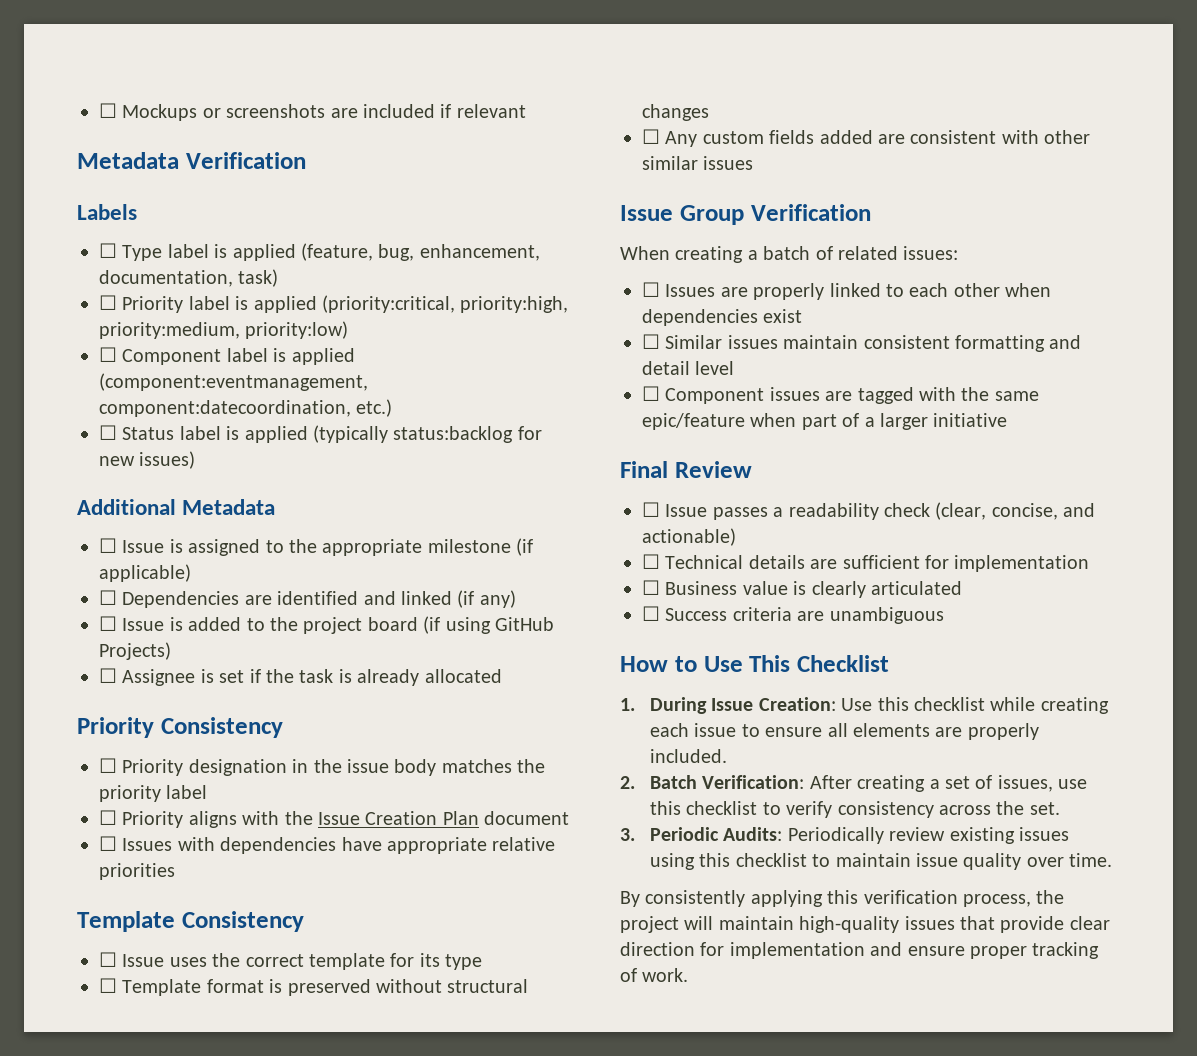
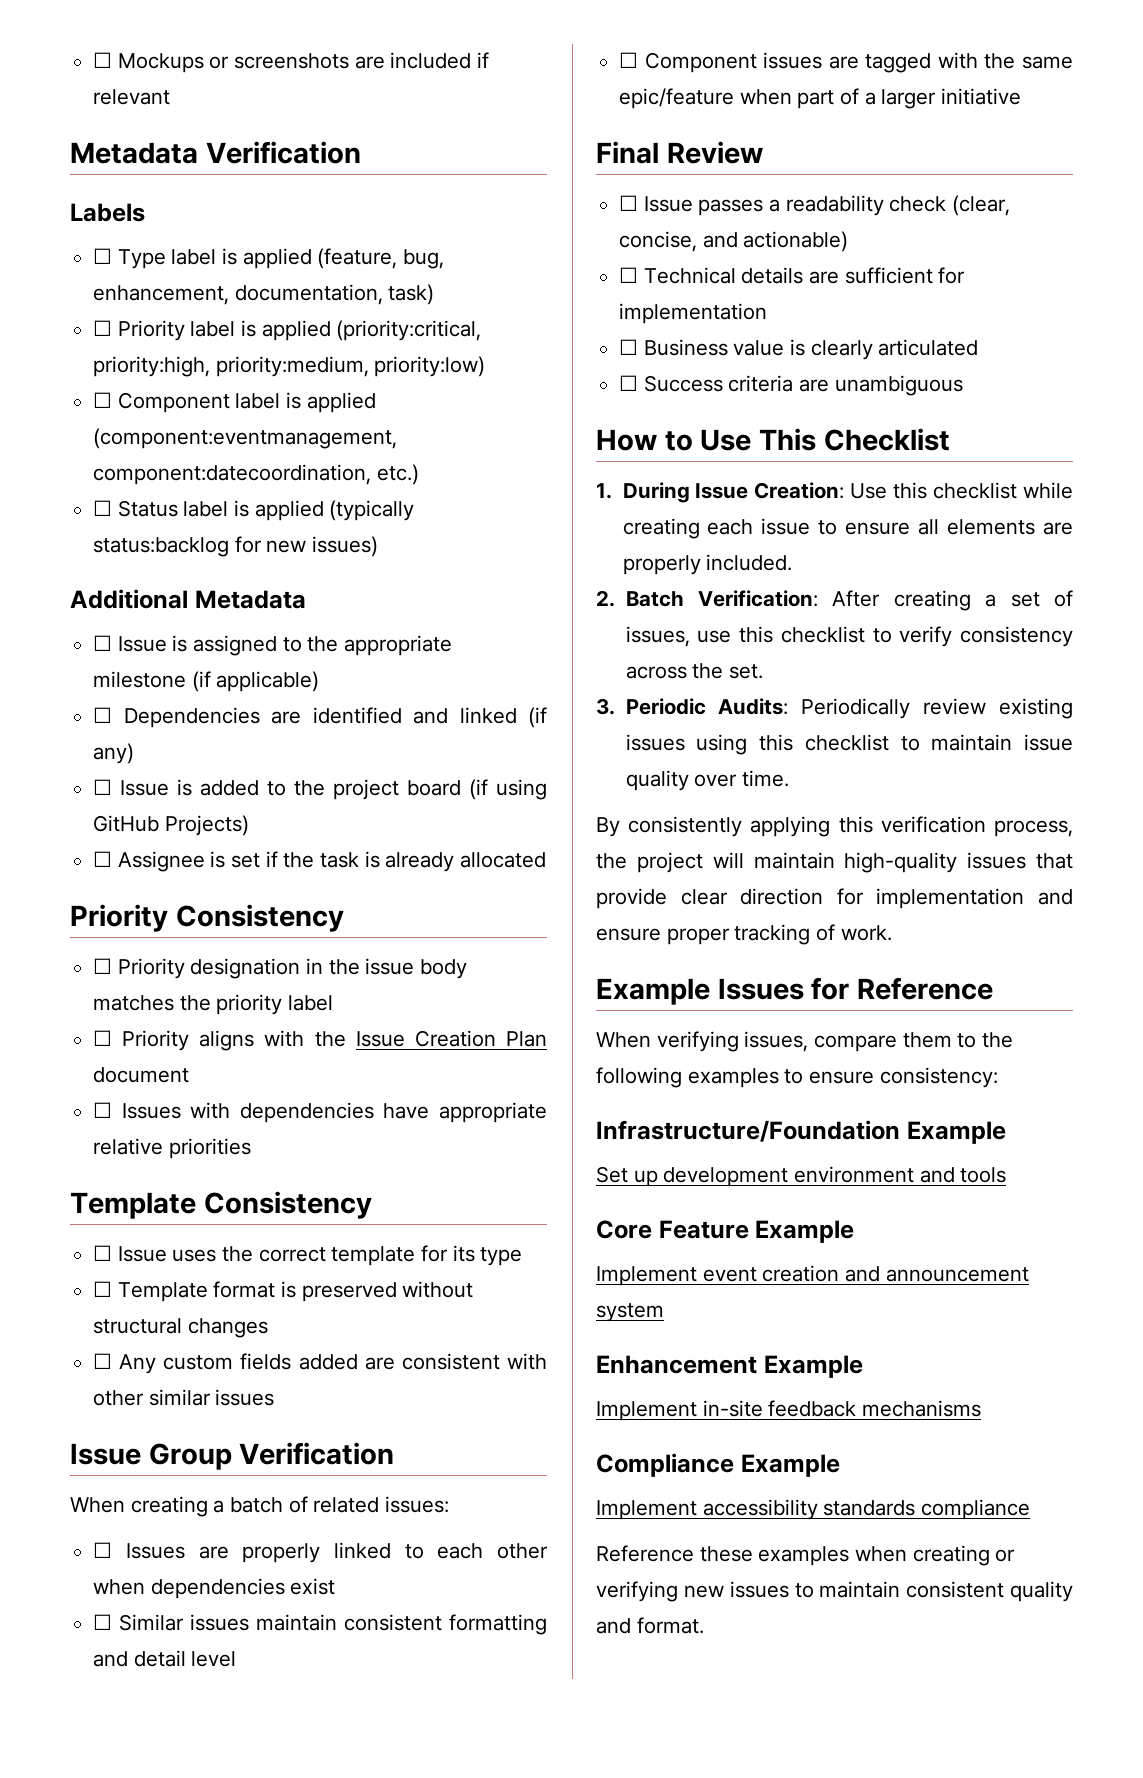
(689, 975) none -> [596,977,994,1005] [596,1031,1014,1052] [596,1067,998,1088] [596,1120,1006,1144] [596,1166,1007,1187] [596,1220,855,1243] [596,1265,1029,1286] [596,1303,664,1322] [596,1355,863,1378] [596,1400,982,1421] [596,1453,840,1477] [596,1499,1031,1520] [596,1545,1016,1566] [596,1581,1073,1602] [596,1617,704,1634] // Example Issues for Reference // When verifying issues, compare them to the following examples to ensure consistency: // Infrastructure/Foundation Example // Set up development environment and tools // Core Feature Example // Implement event creation and announcement system // Enhancement Example // Implement in-site feedback mechanisms // Compliance Example // Implement accessibility standards compliance // Reference these examples when creating or verifying new issues to maintain consistent quality and format.

